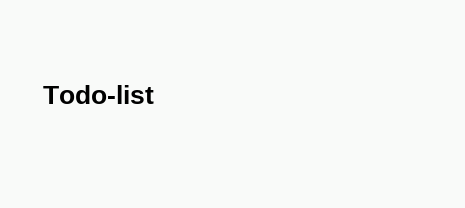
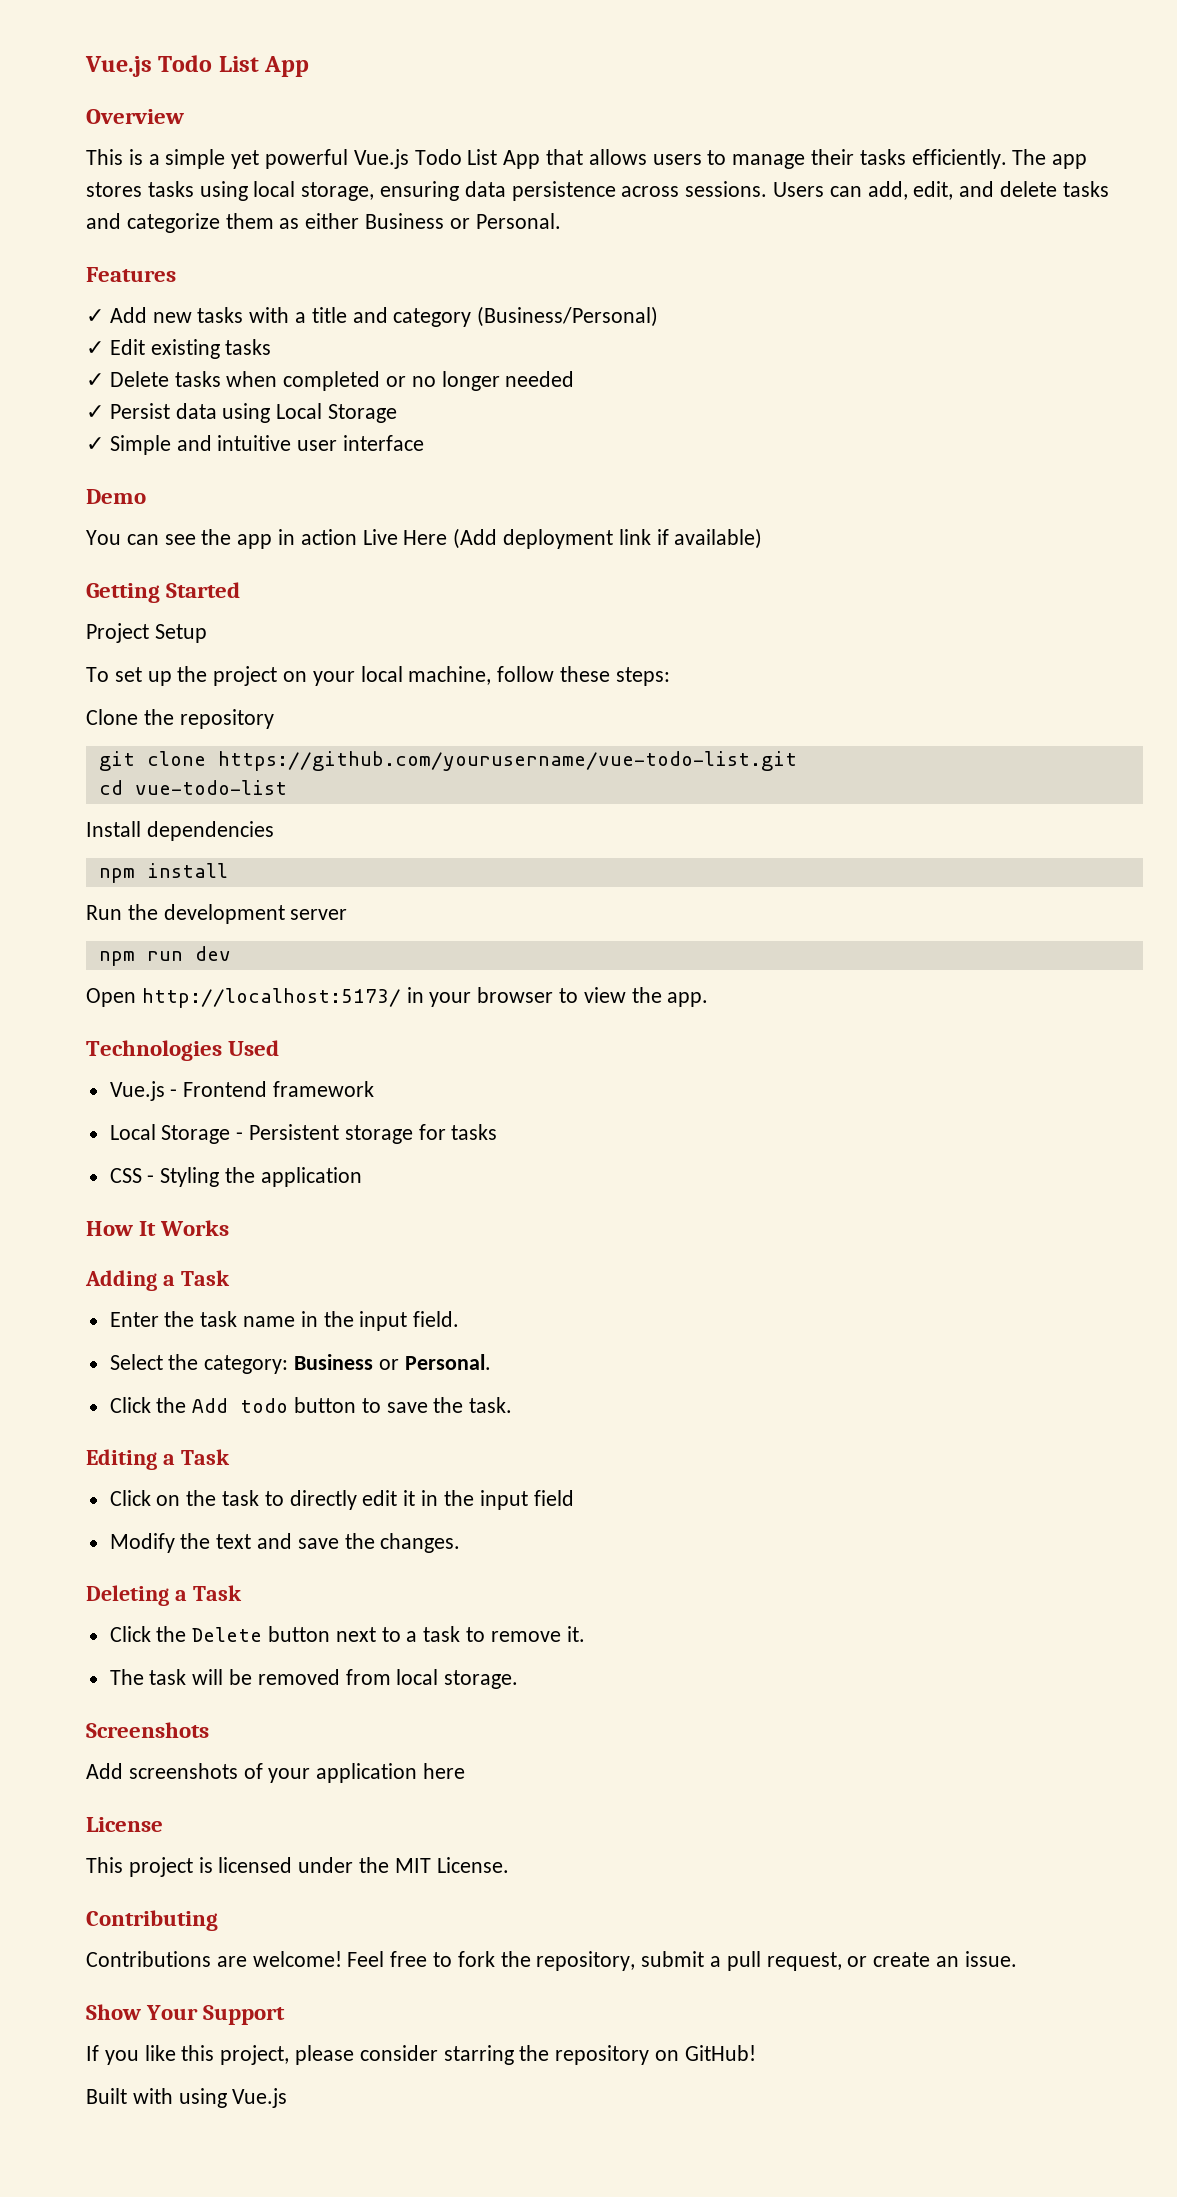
[43,85,154,104] Todo-list -> [85,55,310,77] [86,109,184,124] [86,149,1088,169] [86,181,1109,201] [86,213,561,233] [86,267,176,282] [86,306,659,327] [86,339,272,359] [86,371,575,391] [86,403,398,423] [86,435,425,455] [86,489,146,504] [86,528,763,549] [86,582,241,603] [86,623,207,643] [86,666,670,686] [86,709,274,729] [98,751,797,771] [98,780,287,795] [86,821,274,841] [98,863,228,883] [86,904,348,924] [98,946,231,966] [86,987,709,1008] [86,1040,280,1061] [109,1081,375,1101] [109,1124,498,1144] [109,1167,362,1187] [86,1220,230,1236] [85,1270,230,1291] [109,1311,460,1331] [109,1354,491,1374] [109,1397,513,1413] [86,1449,230,1470] [109,1490,574,1510] [109,1533,461,1553] [86,1585,242,1606] [109,1626,585,1642] [109,1669,519,1689] [86,1722,209,1738] [86,1763,466,1783] [86,1817,163,1832] [86,1857,509,1877] [86,1910,218,1931] [86,1951,1017,1971] [86,2004,286,2025] [86,2045,756,2065] [86,2088,288,2108] Vue.js Todo List App // Overview // This is a simple yet powerful Vue.js Todo List App that allows users to manage their tasks efficiently. The app stores tasks using local storage, ensuring data persistence across sessions. Users can add, edit, and delete tasks and categorize them as either Business or Personal. // Features // ✓ Add new tasks with a title and category (Business/Personal) // ✓ Edit existing tasks // ✓ Delete tasks when completed or no longer needed // ✓ Persist data using Local Storage // ✓ Simple and intuitive user interface // Demo // You can see the app in action Live Here (Add deployment link if available) // Getting Started // Project Setup // To set up the project on your local machine, follow these steps: // Clone the repository // git clone https://github.com/yourusername/vue-todo-list.git // cd vue-todo-list // Install dependencies // npm install // Run the development server // npm run dev // Open http://localhost:5173/ in your browser to view the app. // Technologies Used // Vue.js - Frontend framework // Local Storage - Persistent storage for tasks // CSS - Styling the application // How It Works // Adding a Task // Enter the task name in the input field. // Select the category: Business or Personal. // Click the Add todo button to save the task. // Editing a Task // Click on the task to directly edit it in the input field // Modify the text and save the changes. // Deleting a Task // Click the Delete button next to a task to remove it. // The task will be removed from local storage. // Screenshots // Add screenshots of your application here // License // This project is licensed under the MIT License. // Contributing // Contributions are welcome! Feel free to fork the repository, submit a pull request, or create an issue. // Show Your Support // If you like this project, please consider starring the repository on GitHub! // Built with using Vue.js

